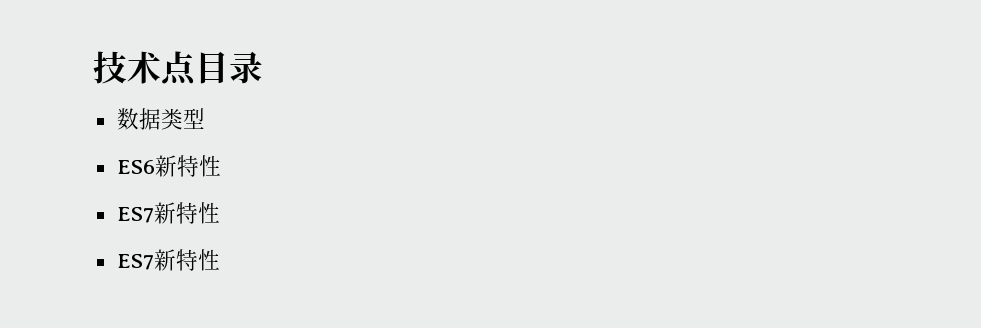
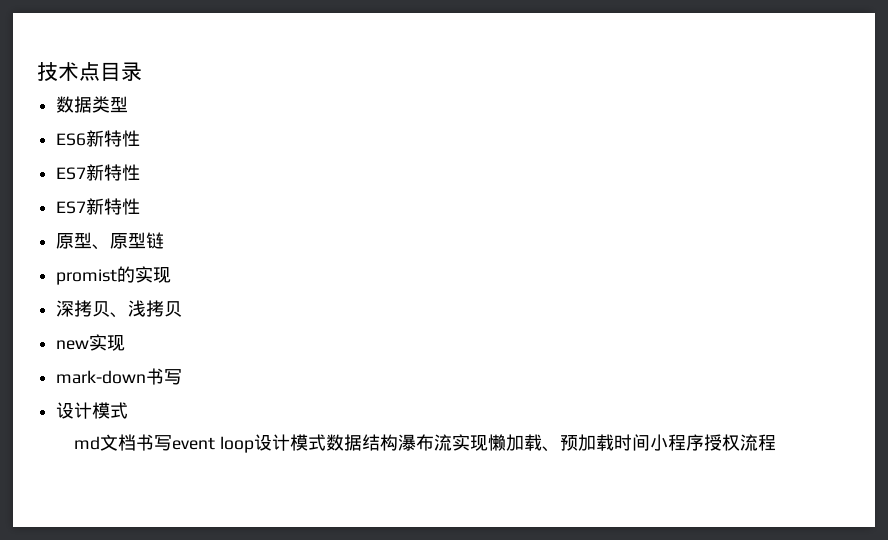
(220, 260) none -> [56,232,165,250] [56,266,172,285] [56,300,183,318] [56,334,126,351] [56,368,183,385] [56,402,129,419] [74,434,776,453] // 原型、原型链 // promist的实现 // 深拷贝、浅拷贝 // new实现 // mark-down书写 // 设计模式 // md文档书写event loop设计模式数据结构瀑布流实现懒加载、预加载时间小程序授权流程

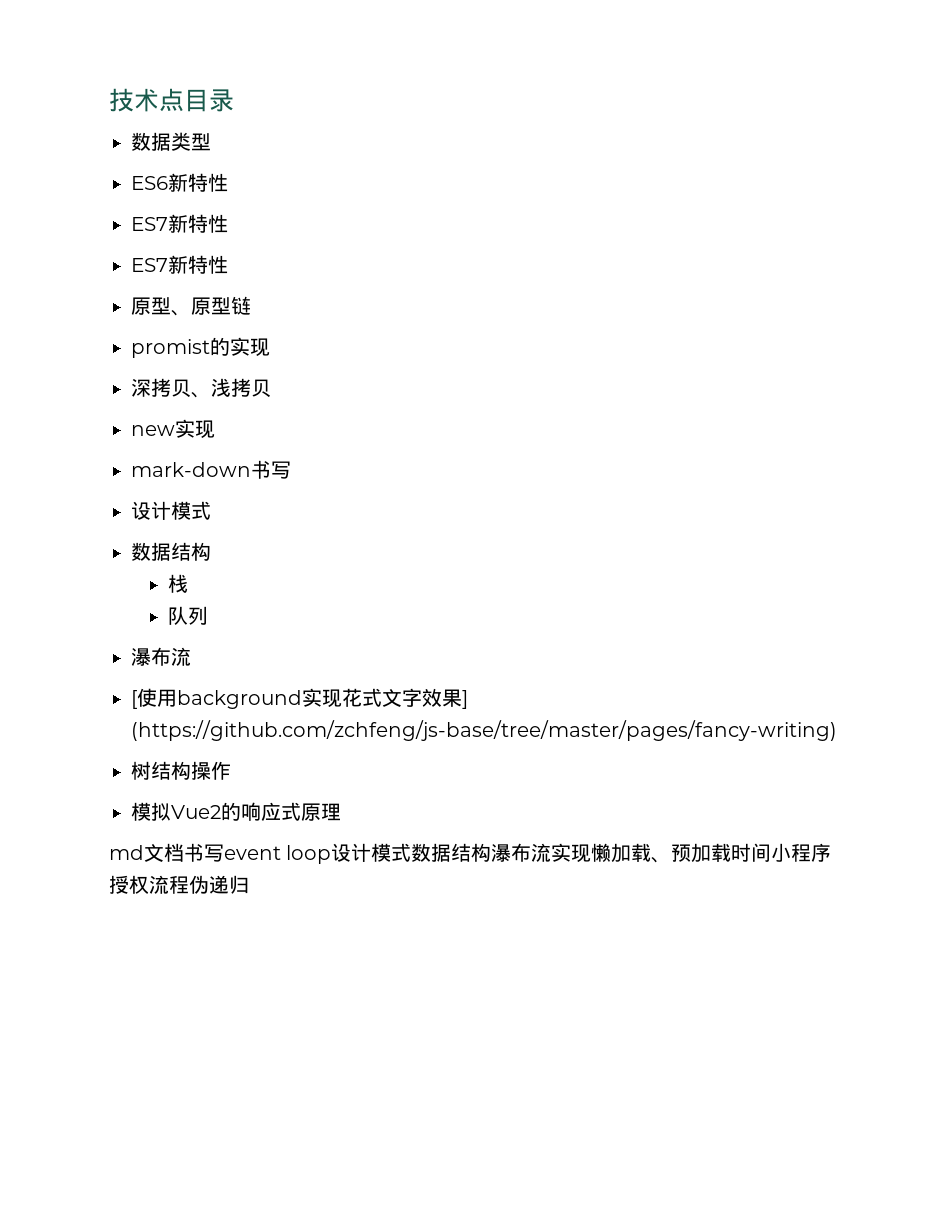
(129, 410) none -> [131,542,211,561] [168,574,189,593] [168,606,209,625] [131,647,191,666] [131,688,468,709] [131,720,837,741] [131,761,231,780] [131,802,341,821] // 数据结构 // 栈 // 队列 // 瀑布流 // [使用background实现花式文字效果] (https://github.com/zchfeng/js-base/tree/master/pages/fancy-writing) // 树结构操作 // 模拟Vue2的响应式原理
(776, 442) none -> [189,875,249,894] 伪递归

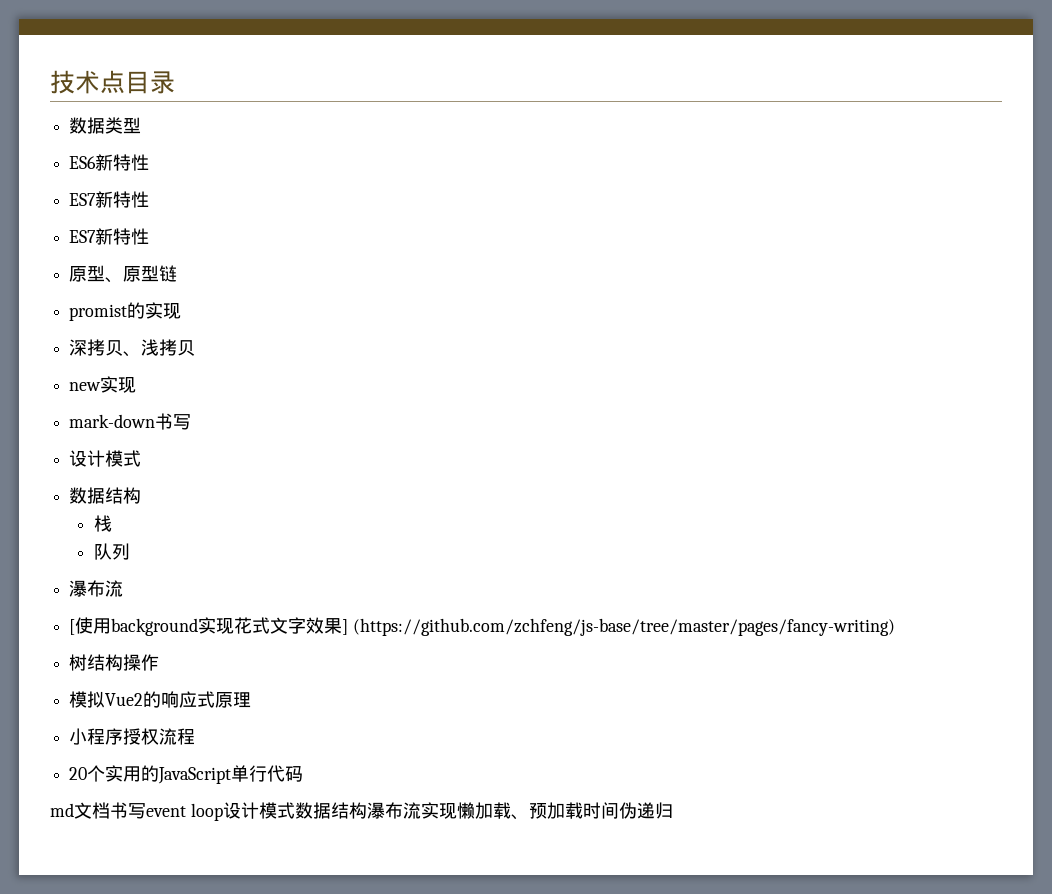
(341, 812) none -> [69,728,196,745] [69,765,304,784] // 小程序授权流程 // 20个实用的JavaScript单行代码
[771,843,832,862] [109,875,189,894] 小程序授权流程 -> (619, 810) none

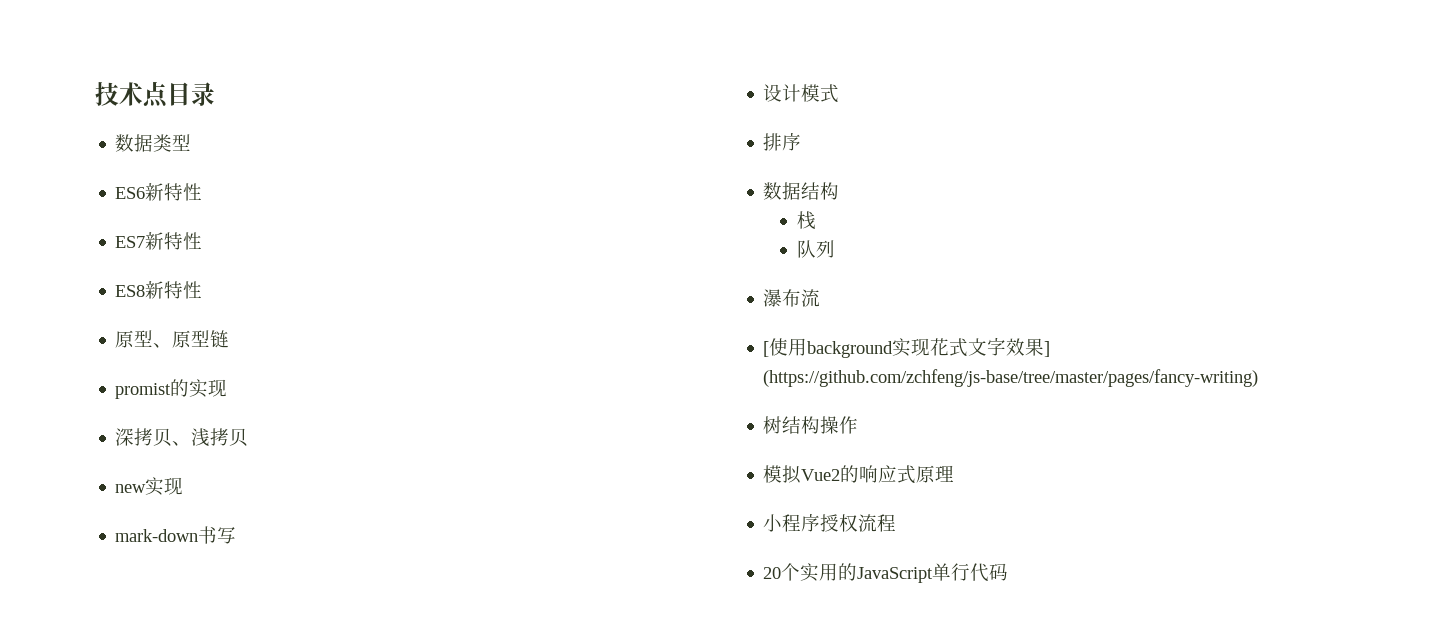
[69,230,97,243] ES7 -> [115,285,146,297] ES8
(142, 458) none -> [763,133,802,151] // 排序
[50,802,673,821] // md文档书写event loop设计模式数据结构瀑布流实现懒加载、预加载时间伪递归 -> (1009, 572) none

